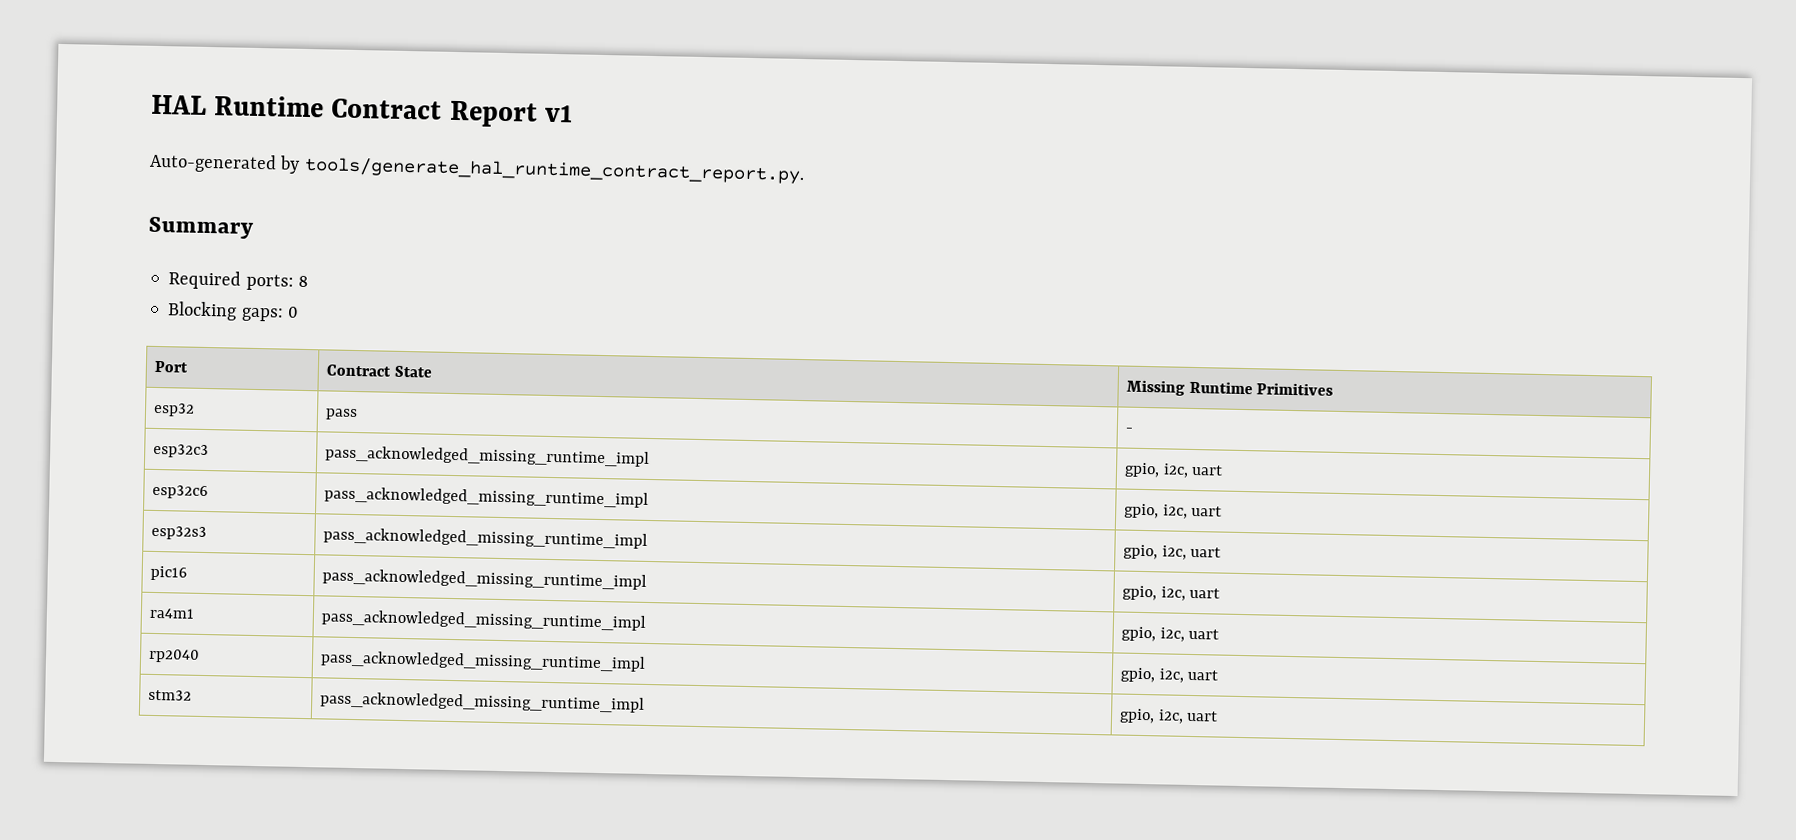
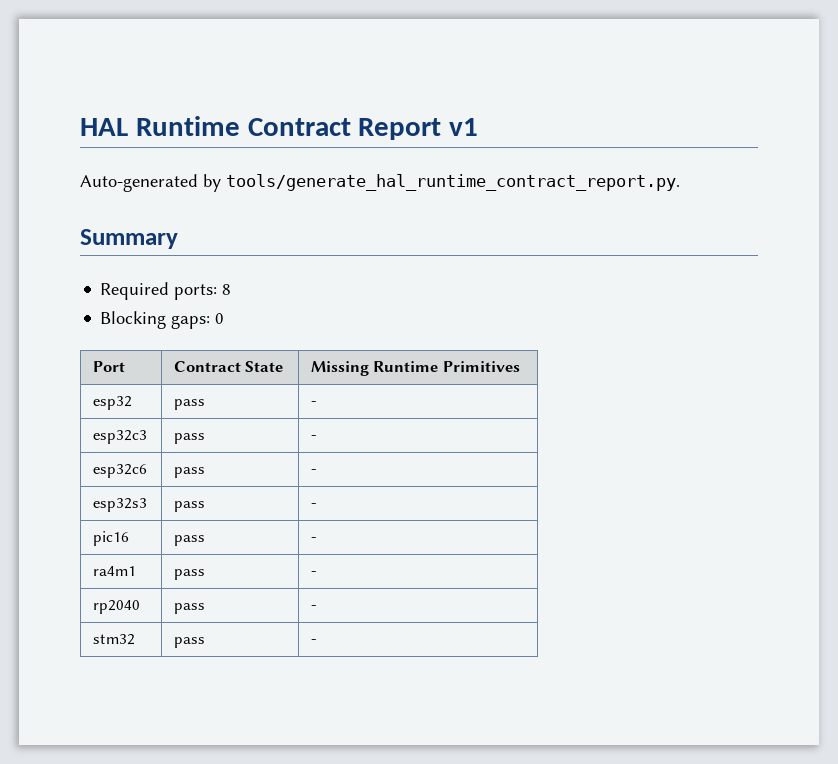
[324,445,650,467] [1123,462,1224,478] [151,484,208,500] [323,486,649,508] [1123,503,1223,519] [150,525,207,541] [322,527,648,549] [1122,544,1222,560] [149,565,187,581] [321,568,647,590] [1121,585,1221,601] [148,607,195,619] [320,609,646,631] [1120,626,1220,642] [147,648,200,663] [319,650,646,672] [1119,667,1219,683] [147,689,192,701] [319,691,645,713] [1118,708,1219,724] pass_acknowledged_missing_runtime_impl | gpio, i2c, uart // esp32c6 | pass_acknowledged_missing_runtime_impl | gpio, i2c, uart // esp32s3 | pass_acknowledged_missing_runtime_impl | gpio, i2c, uart // pic16 | pass_acknowledged_missing_runtime_impl | gpio, i2c, uart // ra4m1 | pass_acknowledged_missing_runtime_impl | gpio, i2c, uart // rp2040 | pass_acknowledged_missing_runtime_impl | gpio, i2c, uart // stm32 | pass_acknowledged_missing_runtime_impl | gpio, i2c, uart -> [174,433,206,444] [311,435,318,440] [93,464,148,478] [174,467,206,478] [311,469,318,474] [93,498,148,512] [174,501,206,512] [311,503,318,508] [93,531,130,546] [174,535,206,546] [311,537,318,542] [93,566,137,576] [174,569,206,580] [311,571,318,576] [93,600,141,614] [174,603,206,614] [311,605,318,610] [93,634,136,645] [174,637,206,648] [311,639,318,644] pass | - // esp32c6 | pass | - // esp32s3 | pass | - // pic16 | pass | - // ra4m1 | pass | - // rp2040 | pass | - // stm32 | pass | -

